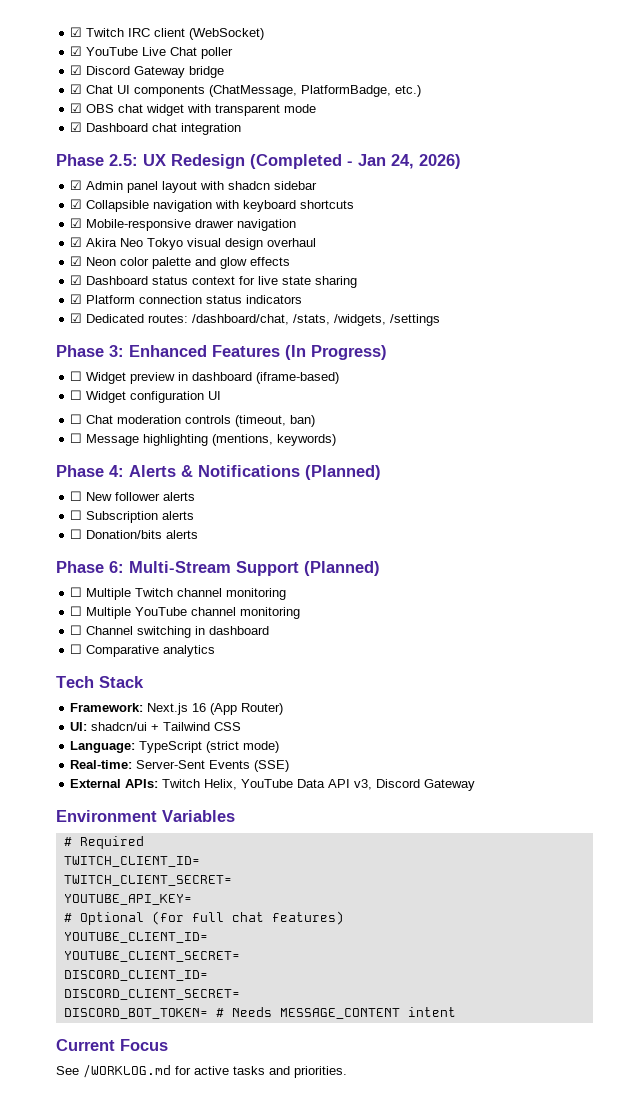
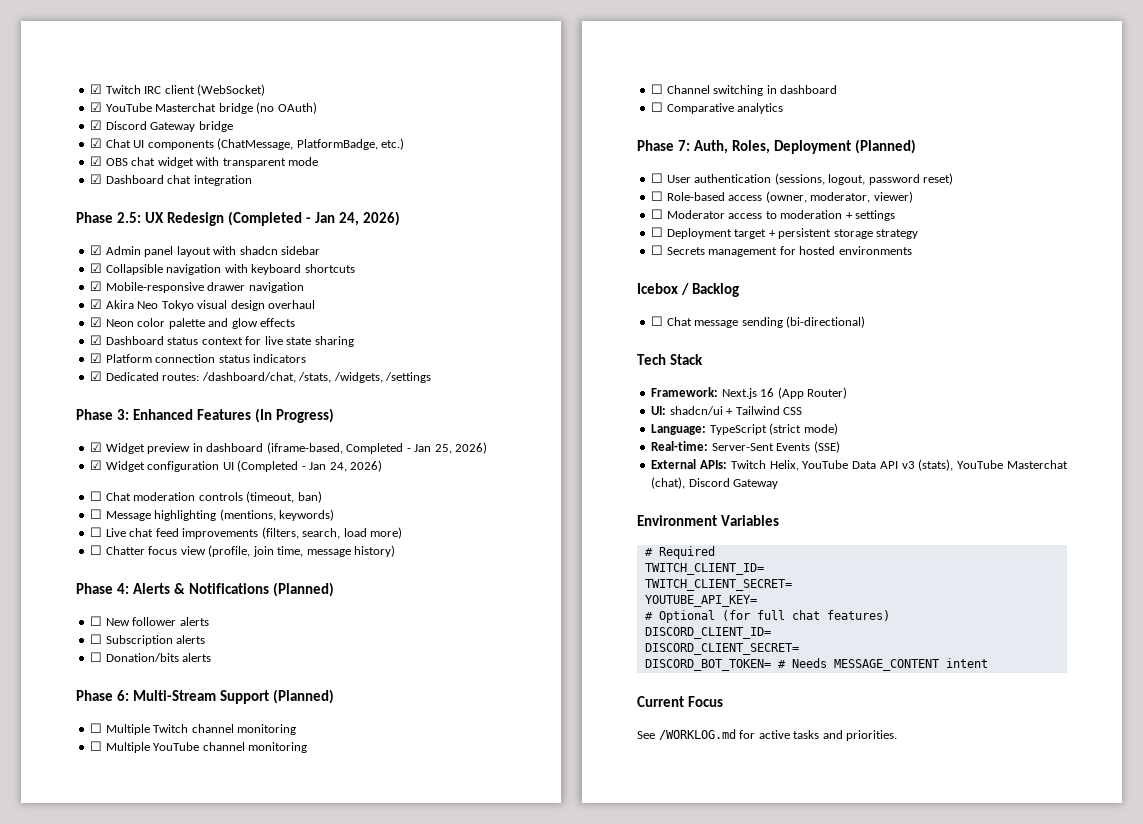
[142,47,234,59] Live Chat poller -> [155,102,317,114] Masterchat bridge (no OAuth)
[70,371,83,381] ☐ -> [90,442,103,452] ☑
[256,372,340,384] [70,390,222,403] (iframe-based) // ☐ Widget configuration UI -> [266,442,488,454] [90,460,383,472] (iframe-based, Completed - Jan 25, 2026) // ☑ Widget configuration UI (Completed - Jan 24, 2026)
(337, 440) none -> [90,527,403,539] [90,545,396,557] // ☐ Live chat feed improvements (filters, search, load more) // ☐ Chatter focus view (profile, join time, message history)
(216, 651) none -> [637,139,917,154] [651,173,954,185] [651,191,913,203] [651,209,896,221] [651,227,919,239] [651,245,912,257] [637,283,740,297] [651,316,866,328] // Phase 7: Auth, Roles, Deployment (Planned) // ☐ User authentication (sessions, logout, password reset) // ☐ Role-based access (owner, moderator, viewer) // ☐ Moderator access to moderation + settings // ☐ Deployment target + persistent storage strategy // ☐ Secrets management for hosted environments // Icebox / Backlog // ☐ Chat message sending (bi-directional)
[354,779,373,790] v3, -> [901,459,1068,471] [651,477,686,489] v3 (stats), YouTube Masterchat (chat),
[63,932,208,943] [63,951,240,962] // YOUTUBE_CLIENT_ID= // YOUTUBE_CLIENT_SECRET= -> (890, 615) none

